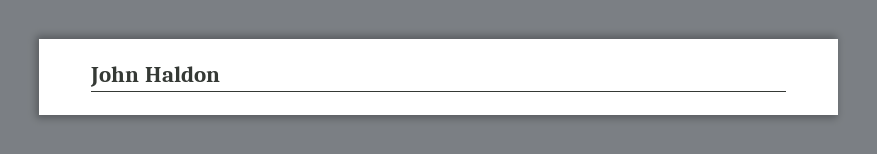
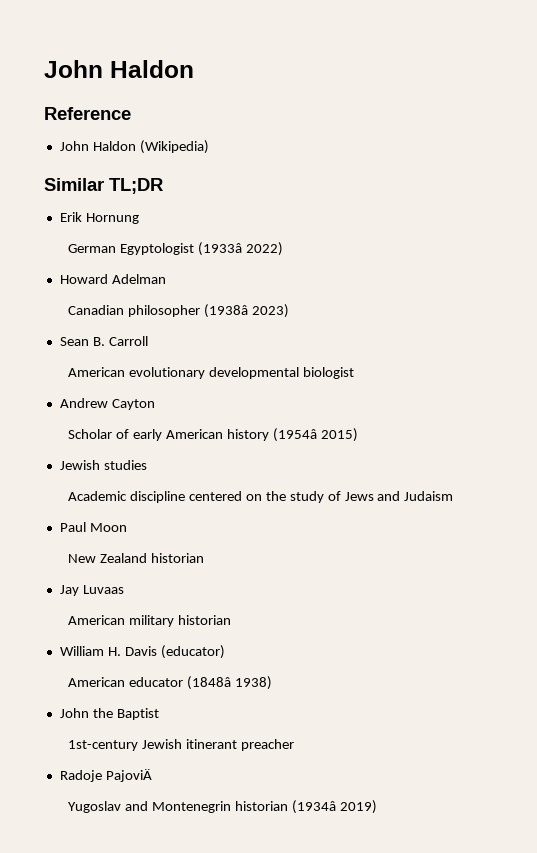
[90,66,221,87] John Haldon -> [44,60,194,78] [44,107,131,120] [59,140,209,154] [44,178,163,194] [59,212,139,224] [68,242,283,256] [59,274,166,284] [68,304,289,318] [59,336,148,346] [68,367,354,379] [59,398,155,410] [68,428,358,442] [59,460,147,470] [68,491,454,503] [59,522,127,532] [68,553,204,563] [59,585,124,596] [68,615,231,627] [59,645,225,659] [68,676,272,690] [59,708,159,720] [68,739,294,751] [59,769,152,782] [68,800,377,814] John Haldon // Reference // John Haldon (Wikipedia) // Similar TL;DR // Erik Hornung // German Egyptologist (1933â 2022) // Howard Adelman // Canadian philosopher (1938â 2023) // Sean B. Carroll // American evolutionary developmental biologist // Andrew Cayton // Scholar of early American history (1954â 2015) // Jewish studies // Academic discipline centered on the study of Jews and Judaism // Paul Moon // New Zealand historian // Jay Luvaas // American military historian // William H. Davis (educator) // American educator (1848â 1938) // John the Baptist // 1st-century Jewish itinerant preacher // Radoje PajoviÄ // Yugoslav and Montenegrin historian (1934â 2019)

